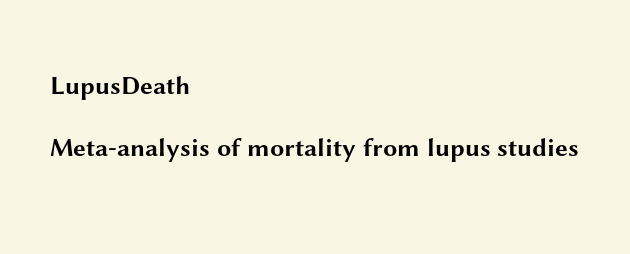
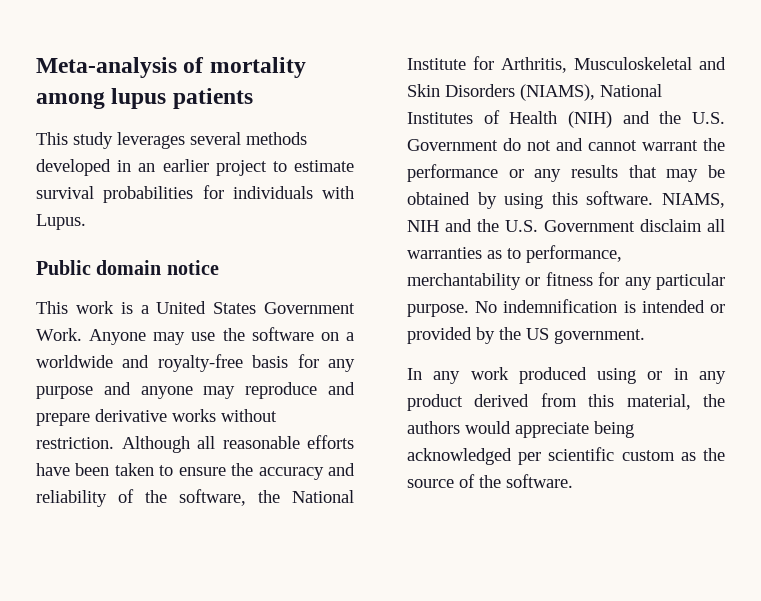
[50,76,190,100] LupusDeath // -> (36, 67) none
[362,138,580,162] from lupus studies -> [36,88,253,109] [36,132,307,149] [36,159,354,176] [36,185,354,203] [36,214,86,230] [36,260,219,275] [36,301,355,314] [36,327,354,345] [36,354,355,372] [36,382,356,399] [36,409,277,426] [36,435,354,453] [36,463,355,480] [36,489,354,507] [407,56,726,73] [407,84,662,101] [407,110,725,128] [407,138,725,151] [407,164,725,182] [407,191,725,209] [407,219,725,232] [407,245,622,263] [407,272,725,290] [407,299,725,317] [407,327,645,344] [407,367,726,384] [407,393,725,411] [407,421,634,438] [407,447,725,465] [407,474,573,488] among lupus patients // This study leverages several methods developed in an earlier project to estimate survival probabilities for individuals with Lupus. // Public domain notice // This work is a United States Government Work. Anyone may use the software on a worldwide and royalty-free basis for any purpose and anyone may reproduce and prepare derivative works without restriction. Although all reasonable efforts have been taken to ensure the accuracy and reliability of the software, the National Institute for Arthritis, Musculoskeletal and Skin Disorders (NIAMS), National Institutes of Health (NIH) and the U.S. Government do not and cannot warrant the performance or any results that may be obtained by using this software. NIAMS, NIH and the U.S. Government disclaim all warranties as to performance, merchantability or fitness for any particular purpose. No indemnification is intended or provided by the US government. // In any work produced using or in any product derived from this material, the authors would appreciate being acknowledged per scientific custom as the source of the software.

